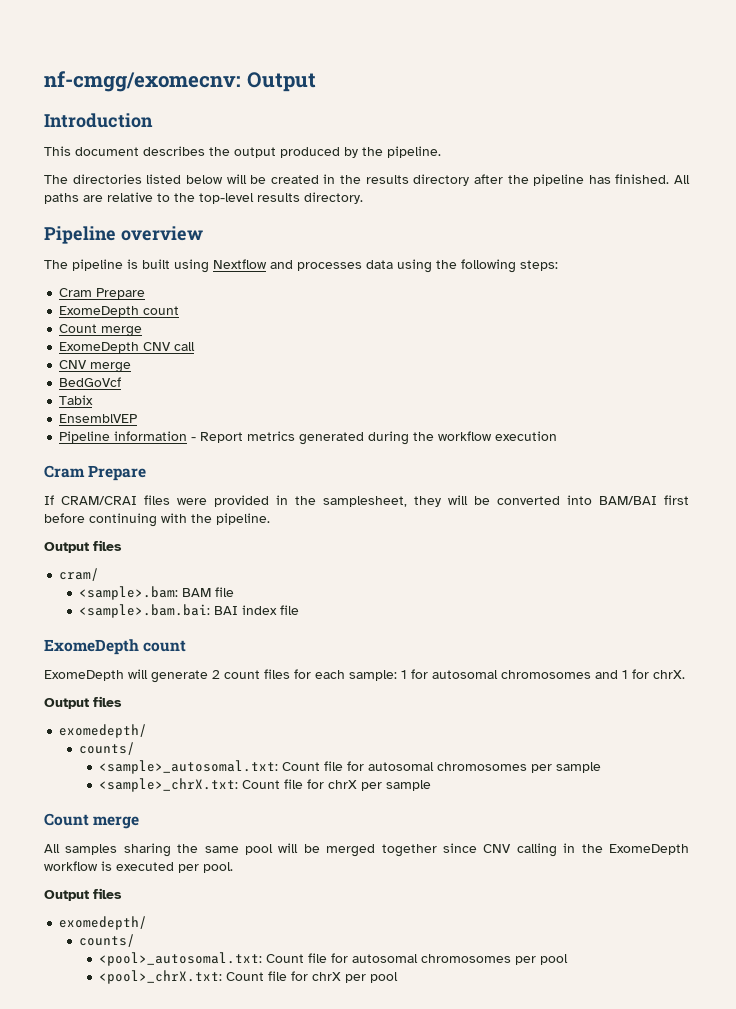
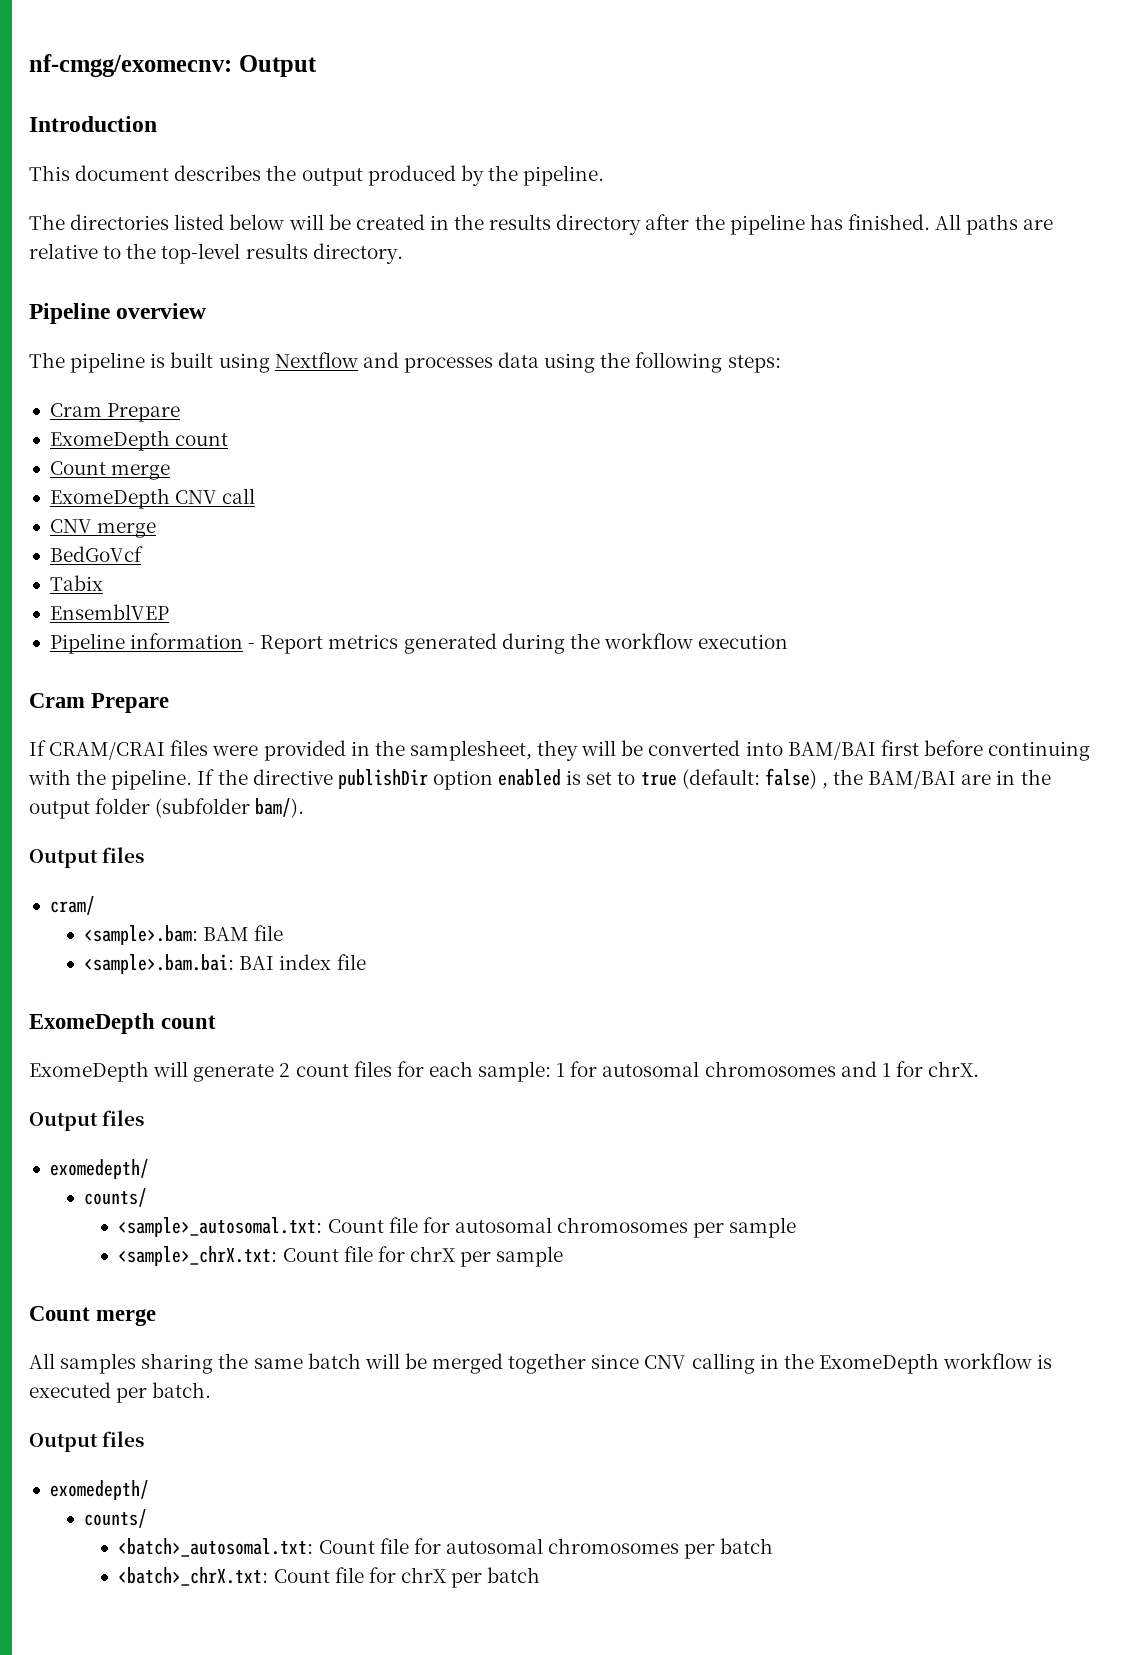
(270, 519) none -> [197,768,1051,790] [29,798,305,819] If the directive publishDir option enabled is set to true (default: false) , the BAM/BAI are in the output folder (subfolder bam/).
[245,844,273,855] pool -> [307,1353,361,1369] batch
[203,862,233,873] [44,888,122,901] [59,916,148,930] [79,934,136,947] [99,952,569,966] [99,970,399,984] pool. // Output files // exomedepth/ // counts/ // <pool>_autosomal.txt: Count file for autosomal chromosomes per pool // <pool>_chrX.txt: Count file for chrX per pool -> [152,1382,212,1398] [29,1431,145,1452] [49,1480,149,1500] [84,1509,148,1528] [118,1538,774,1559] [118,1567,541,1588] batch. // Output files // exomedepth/ // counts/ // <batch>_autosomal.txt: Count file for autosomal chromosomes per batch // <batch>_chrX.txt: Count file for chrX per batch

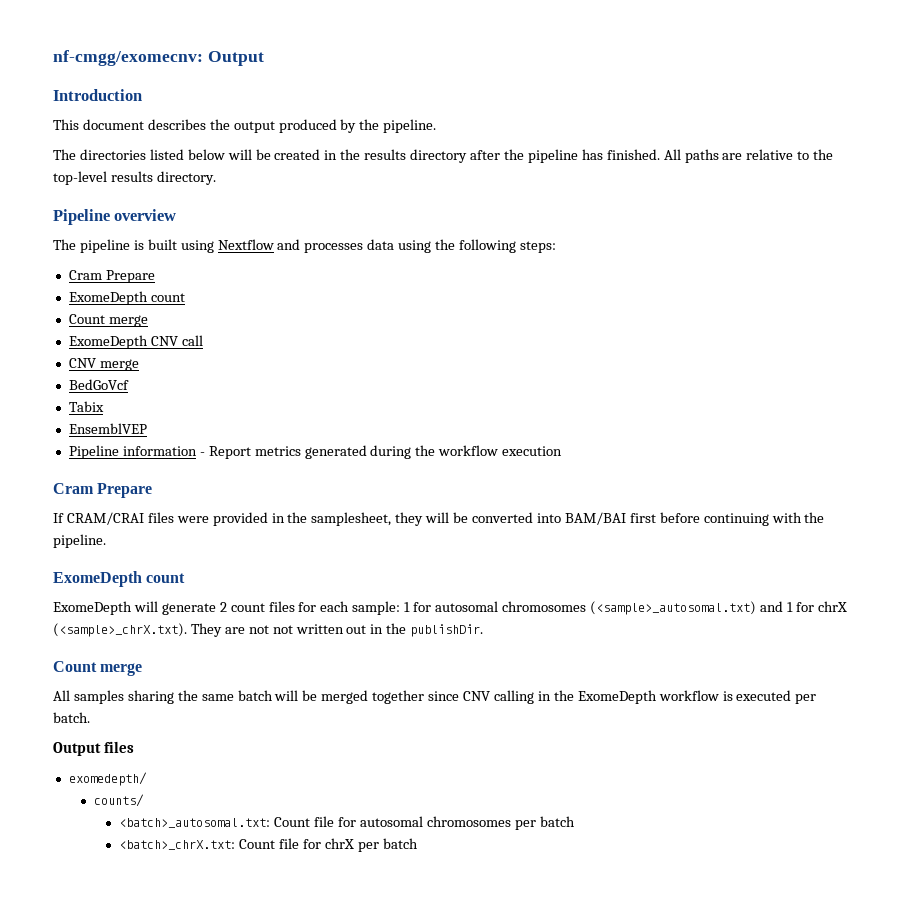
[197,768,1051,790] [29,798,305,819] [29,847,145,868] [49,896,95,915] [84,925,284,945] [84,954,366,974] If the directive publishDir option enabled is set to true (default: false) , the BAM/BAI are in the output folder (subfolder bam/). // Output files // cram/ // <sample>.bam: BAM file // <sample>.bam.bai: BAI index file -> (106, 541) none
(836, 1069) none -> [589,601,756,615] (<sample>_autosomal.txt)
[928,1061,980,1077] [29,1110,145,1131] [49,1159,149,1179] [84,1188,148,1207] [118,1217,797,1238] [118,1246,564,1267] chrX. // Output files // exomedepth/ // counts/ // <sample>_autosomal.txt: Count file for autosomal chromosomes per sample // <sample>_chrX.txt: Count file for chrX per sample -> [817,601,847,612] [53,623,484,637] chrX (<sample>_chrX.txt). They are not not written out in the publishDir.

